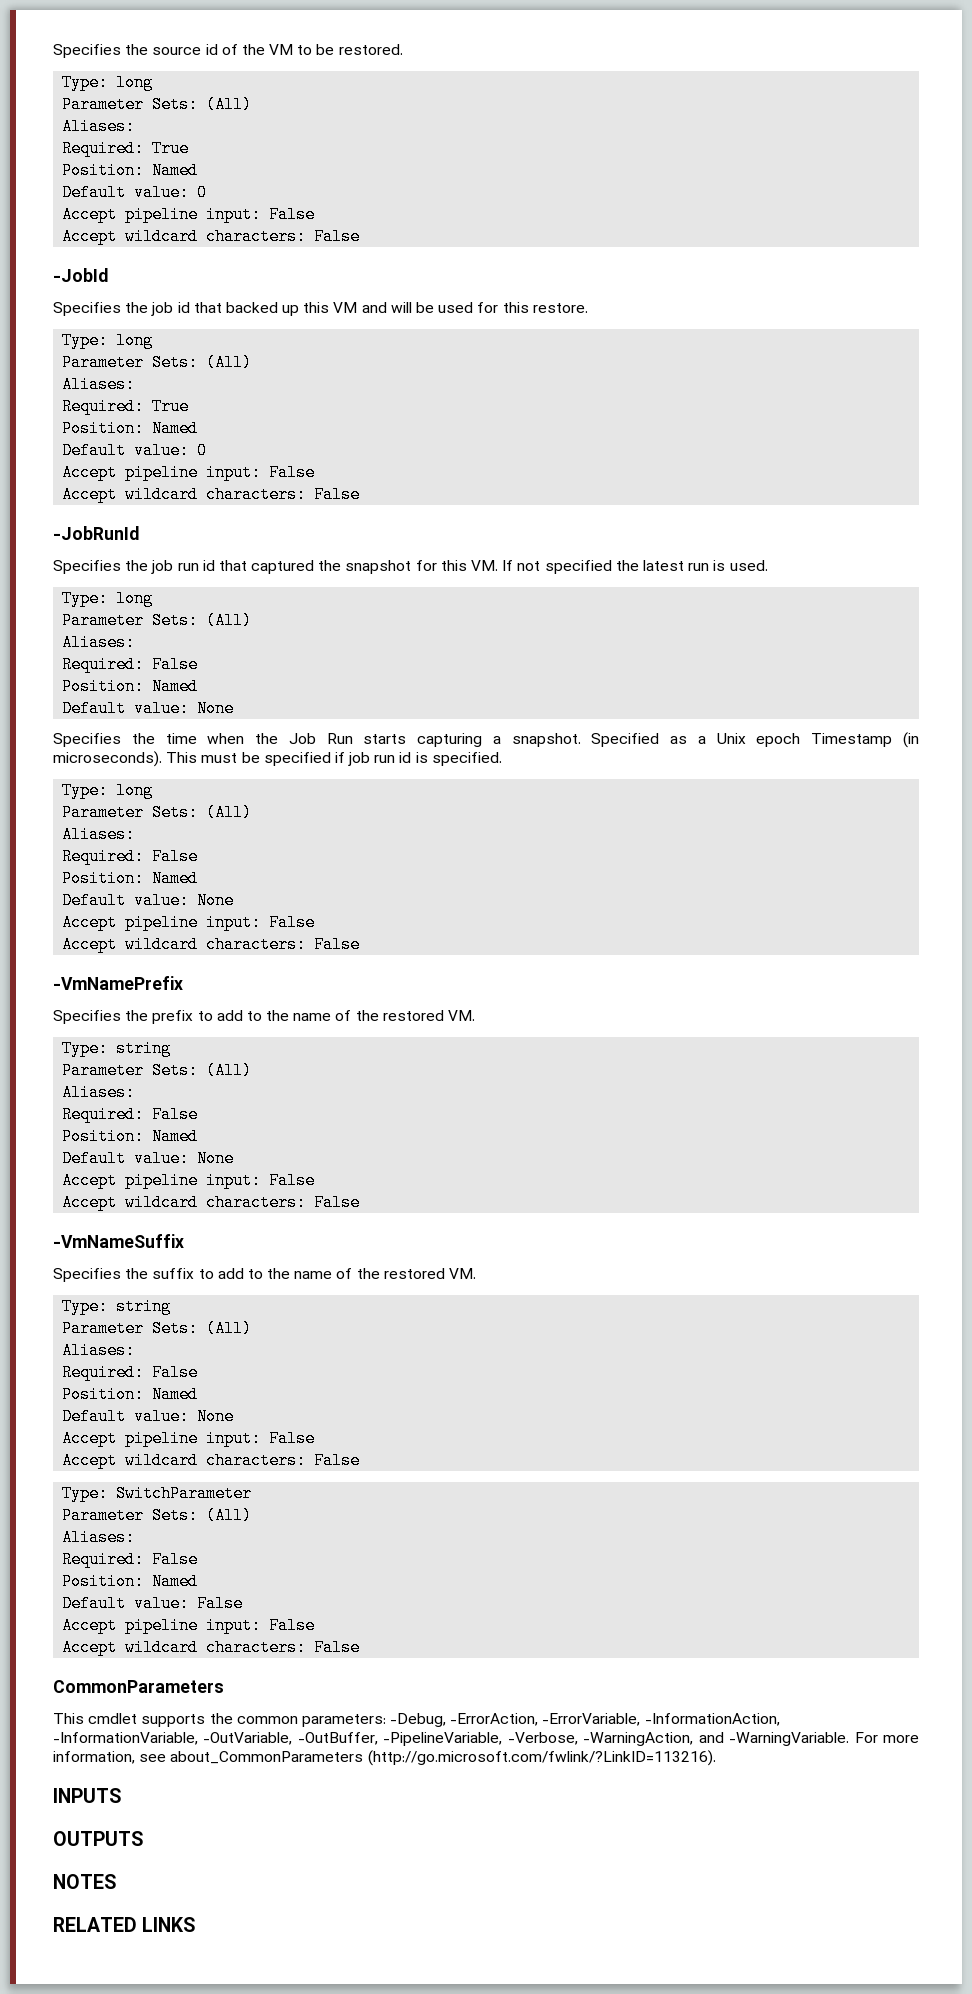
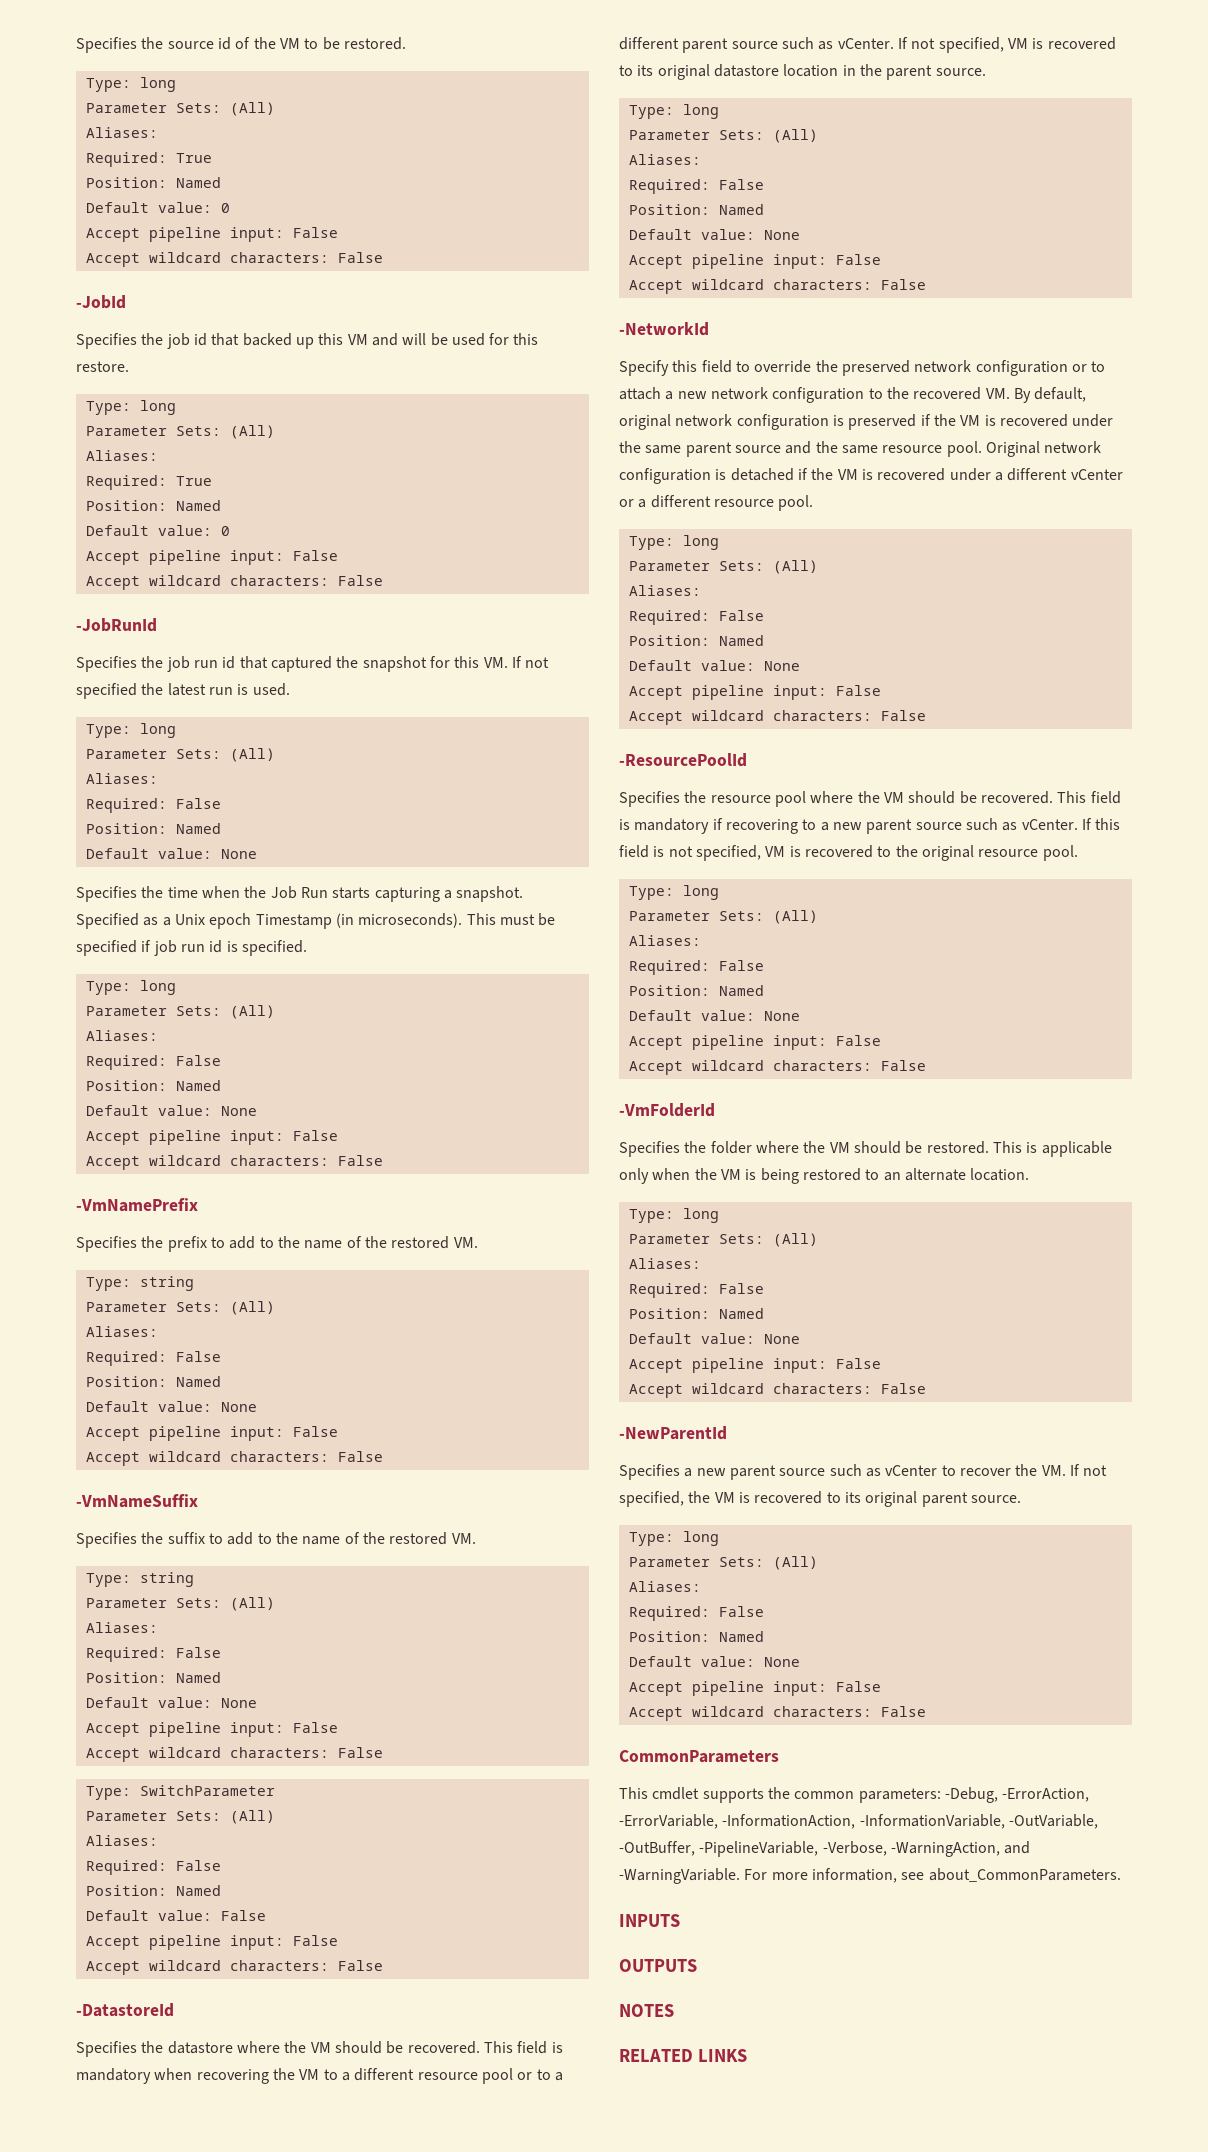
(361, 1647) none -> [76,2003,174,2017] [76,2041,563,2057] [76,2068,563,2084] [619,37,1116,53] [619,64,986,80] [628,104,719,119] [628,129,818,143] [628,154,701,165] [628,179,764,194] [628,204,764,215] [628,229,800,240] [628,254,881,269] [628,279,926,294] [619,322,709,336] [619,360,1106,376] [619,387,1087,403] [619,414,1114,430] [619,441,1102,457] [619,468,1123,484] [619,495,814,511] [628,535,719,550] [628,560,818,574] [628,585,701,596] [628,610,764,625] [628,635,764,646] [628,660,800,671] [628,685,881,700] [628,710,926,725] [619,753,747,767] [619,791,1121,807] [619,818,1121,834] [619,845,1078,861] [628,885,719,900] [628,910,818,924] [628,935,701,946] [628,960,764,975] [628,985,764,996] [628,1010,800,1021] [628,1035,881,1050] [628,1060,926,1075] [619,1103,715,1117] [619,1141,1112,1157] [619,1168,1030,1184] [628,1208,719,1223] [628,1233,818,1247] [628,1258,701,1269] [628,1283,764,1298] [628,1308,764,1319] [628,1333,800,1344] [628,1358,881,1373] [628,1383,926,1398] [619,1426,727,1440] [619,1464,1108,1480] [619,1491,1021,1507] [628,1531,719,1546] [628,1556,818,1570] [628,1581,701,1592] [628,1606,764,1621] [628,1631,764,1642] [628,1656,800,1667] [628,1681,881,1696] [628,1706,926,1721] // -DatastoreId // Specifies the datastore where the VM should be recovered. This field is mandatory when recovering the VM to a different resource pool or to a different parent source such as vCenter. If not specified, VM is recovered to its original datastore location in the parent source. // Type: long // Parameter Sets: (All) // Aliases: // Required: False // Position: Named // Default value: None // Accept pipeline input: False // Accept wildcard characters: False // -NetworkId // Specify this field to override the preserved network configuration or to attach a new network configuration to the recovered VM. By default, original network configuration is preserved if the VM is recovered under the same parent source and the same resource pool. Original network configuration is detached if the VM is recovered under a different vCenter or a different resource pool. // Type: long // Parameter Sets: (All) // Aliases: // Required: False // Position: Named // Default value: None // Accept pipeline input: False // Accept wildcard characters: False // -ResourcePoolId // Specifies the resource pool where the VM should be recovered. This field is mandatory if recovering to a new parent source such as vCenter. If this field is not specified, VM is recovered to the original resource pool. // Type: long // Parameter Sets: (All) // Aliases: // Required: False // Position: Named // Default value: None // Accept pipeline input: False // Accept wildcard characters: False // -VmFolderId // Specifies the folder where the VM should be restored. This is applicable only when the VM is being restored to an alternate location. // Type: long // Parameter Sets: (All) // Aliases: // Required: False // Position: Named // Default value: None // Accept pipeline input: False // Accept wildcard characters: False // -NewParentId // Specifies a new parent source such as vCenter to recover the VM. If not specified, the VM is recovered to its original parent source. // Type: long // Parameter Sets: (All) // Aliases: // Required: False // Position: Named // Default value: None // Accept pipeline input: False // Accept wildcard characters: False
[170,1750,716,1766] about_CommonParameters (http://go.microsoft.com/fwlink/?LinkID=113216). -> [928,1868,1121,1882] about_CommonParameters.

